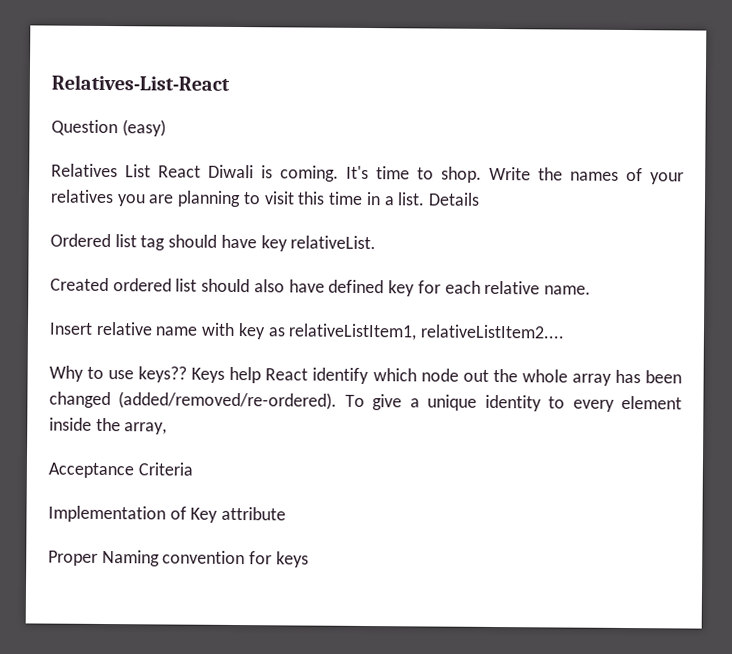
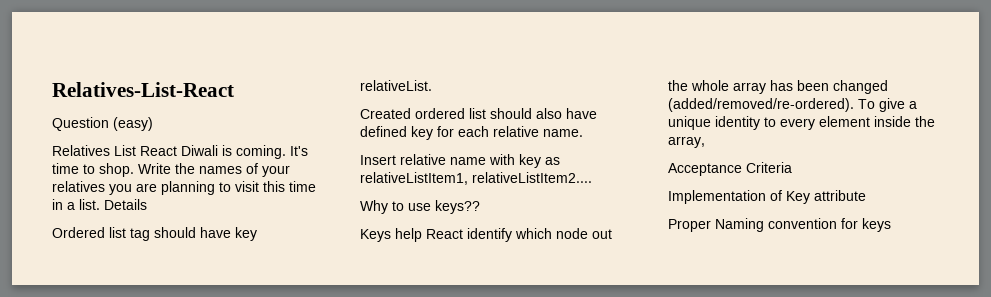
(188, 374) none -> (480, 207) //

